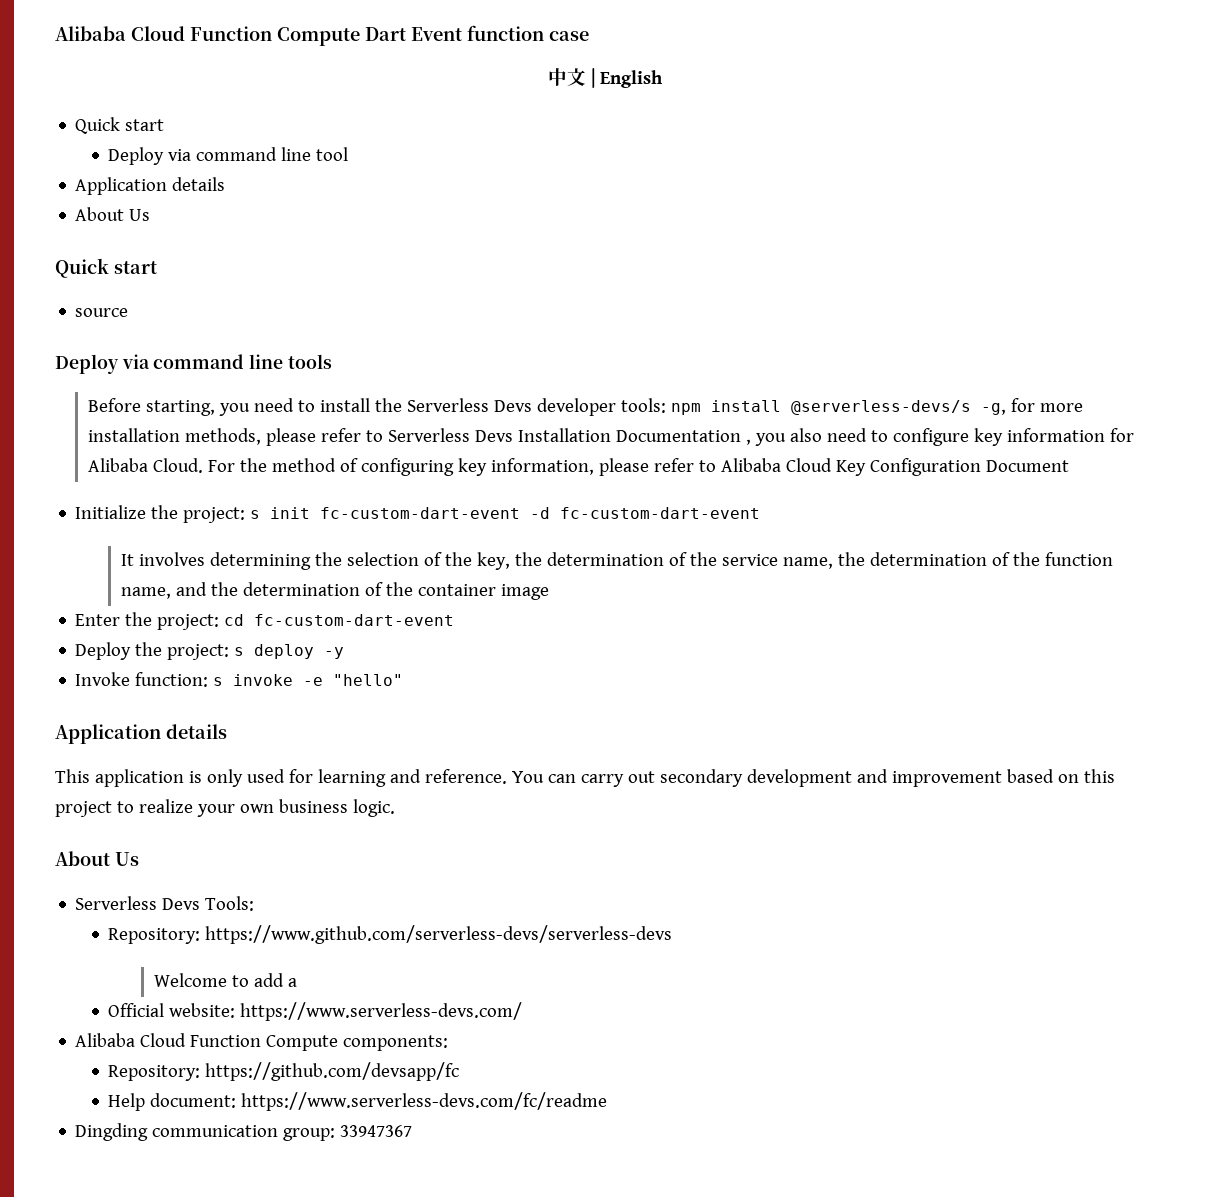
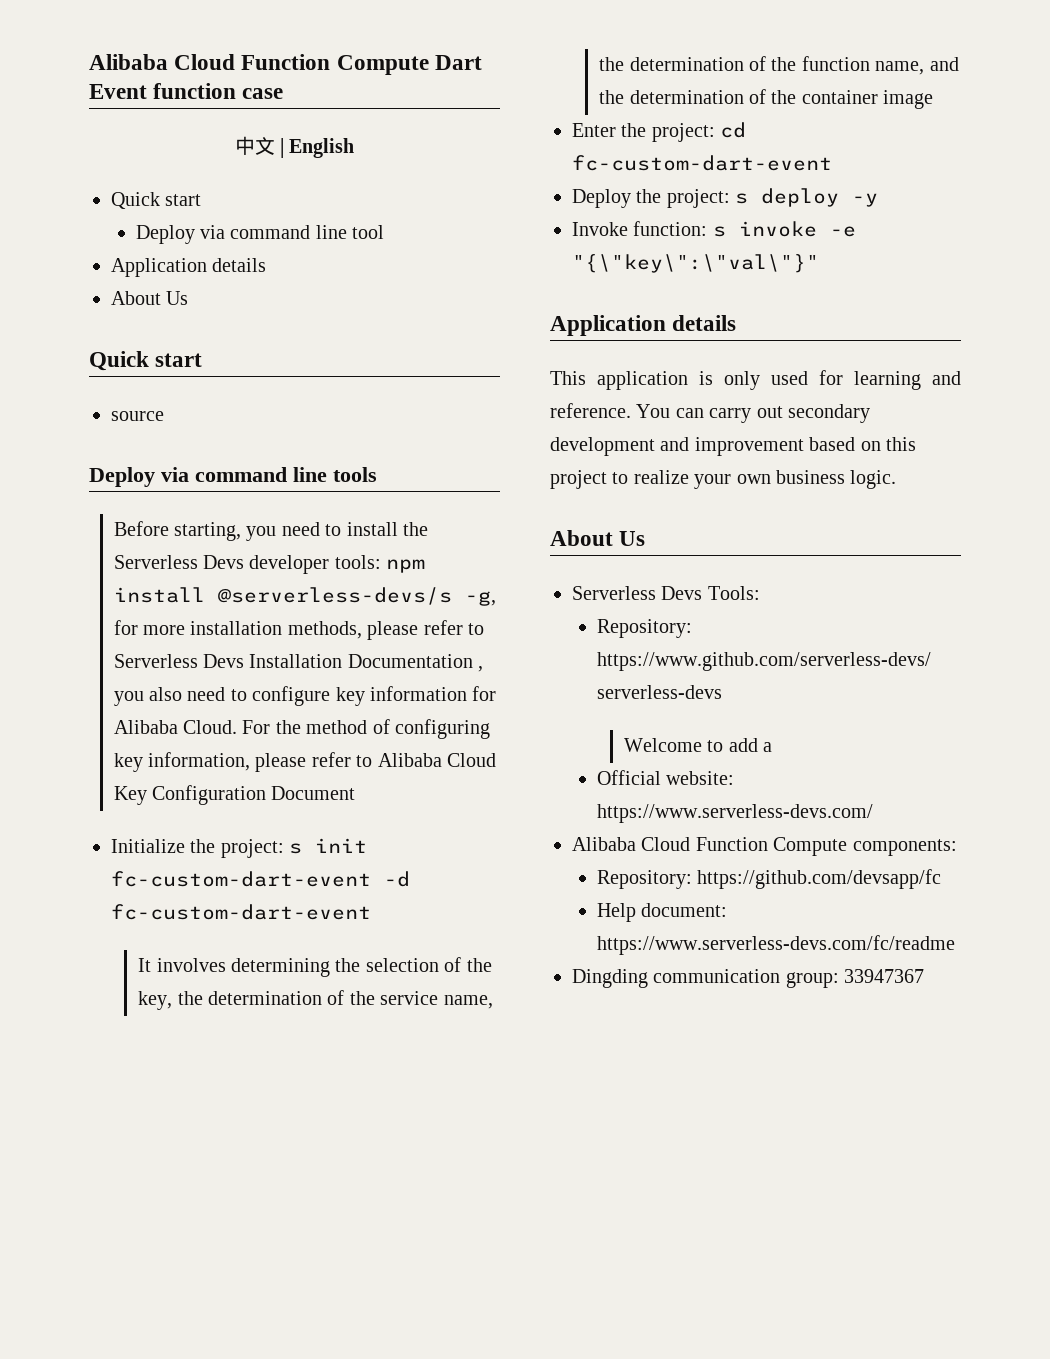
[333,674,404,686] "hello" -> [572,254,819,273] "{\"key\":\"val\"}"

